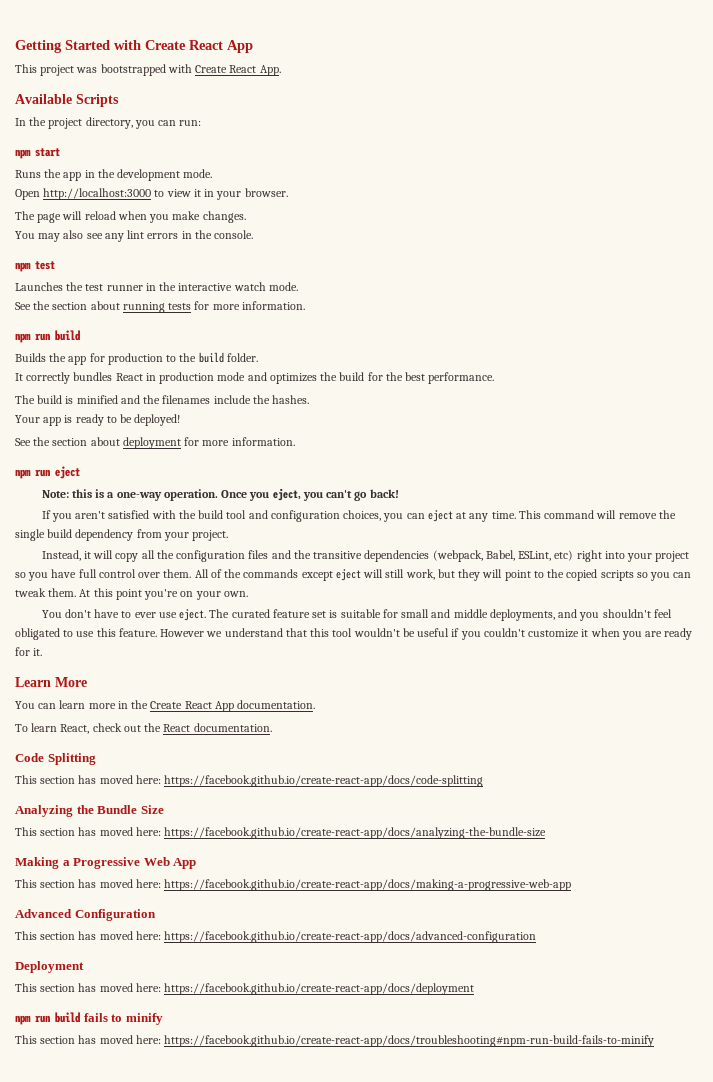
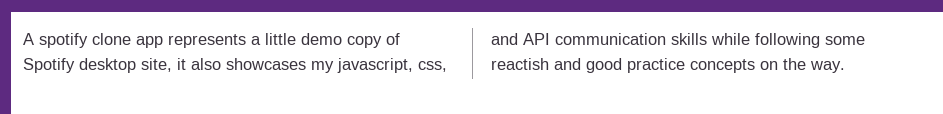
[15,40,253,53] [15,64,281,76] [15,94,119,107] [15,117,202,129] [15,148,60,159] [15,169,213,181] [15,188,288,200] [15,211,246,223] [15,230,254,242] [15,261,55,272] [15,282,298,291] [15,301,305,313] [15,330,80,343] [15,352,258,365] [15,372,495,384] [15,395,310,404] [15,414,181,426] [15,437,295,449] [15,466,80,479] [41,488,399,501] [41,510,676,522] [15,529,229,541] [41,550,690,562] [15,569,692,581] [15,588,248,600] [41,609,672,621] [15,628,693,640] [15,647,43,656] [15,677,87,687] [15,700,316,712] [15,723,272,734] [15,753,96,765] [15,775,484,787] [15,805,164,817] [15,827,547,839] [15,857,197,869] [15,879,572,891] [15,909,156,921] [15,931,537,943] [15,961,84,973] [15,983,475,995] [15,1012,163,1025] [15,1035,655,1047] Getting Started with Create React App // This project was bootstrapped with Create React App. // Available Scripts // In the project directory, you can run: // npm start // Runs the app in the development mode. // Open http://localhost:3000 to view it in your browser. // The page will reload when you make changes. // You may also see any lint errors in the console. // npm test // Launches the test runner in the interactive watch mode. // See the section about running tests for more information. // npm run build // Builds the app for production to the build folder. // It correctly bundles React in production mode and optimizes the build for the best performance. // The build is minified and the filenames include the hashes. // Your app is ready to be deployed! // See the section about deployment for more information. // npm run eject // Note: this is a one-way operation. Once you eject, you can't go back! // If you aren't satisfied with the build tool and configuration choices, you can eject at any time. This command will remove the single build dependency from your project. // Instead, it will copy all the configuration files and the transitive dependencies (webpack, Babel, ESLint, etc) right into your project so you have full control over them. All of the commands except eject will still work, but they will point to the copied scripts so you can tweak them. At this point you're on your own. // You don't have to ever use eject. The curated feature set is suitable for small and middle deployments, and you shouldn't feel obligated to use this feature. However we understand that this tool wouldn't be useful if you couldn't customize it when you are ready for it. // Learn More // You can learn more in the Create React App documentation. // To learn React, check out the React documentation. // Code Splitting // This section has moved here: https://facebook.github.io/create-react-app/docs/code-splitting // Analyzing the Bundle Size // This section has moved here: https://facebook.github.io/create-react-app/docs/analyzing-the-bundle-size // Making a Progressive Web App // This section has moved here: https://facebook.github.io/create-react-app/docs/making-a-progressive-web-app // Advanced Configuration // This section has moved here: https://facebook.github.io/create-react-app/docs/advanced-configuration // Deployment // This section has moved here: https://facebook.github.io/create-react-app/docs/deployment // npm run build fails to minify // This section has moved here: https://facebook.github.io/create-react-app/docs/troubleshooting#npm-run-build-fails-to-minify -> [23,33,400,48] [23,58,447,73] [491,33,865,48] [491,58,845,73] A spotify clone app represents a little demo copy of Spotify desktop site, it also showcases my javascript, css, and API communication skills while following some reactish and good practice concepts on the way.

